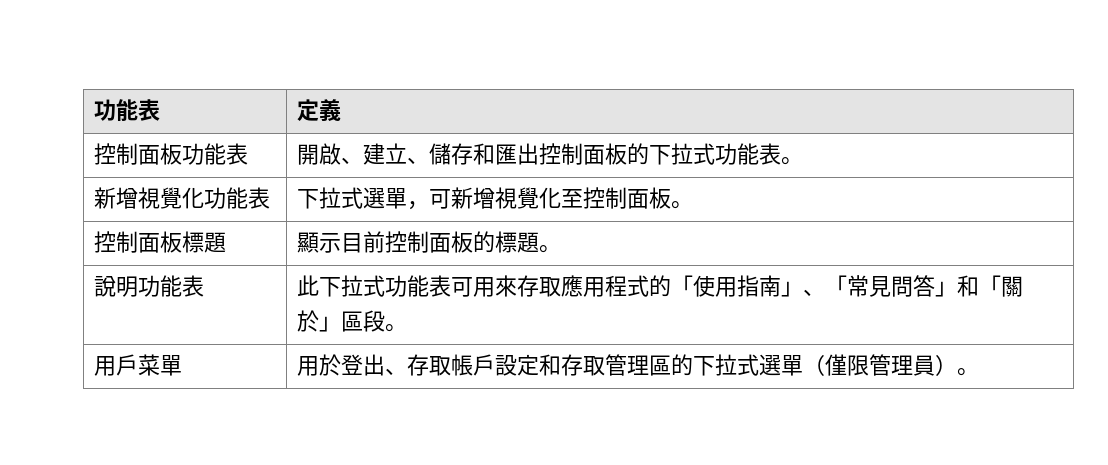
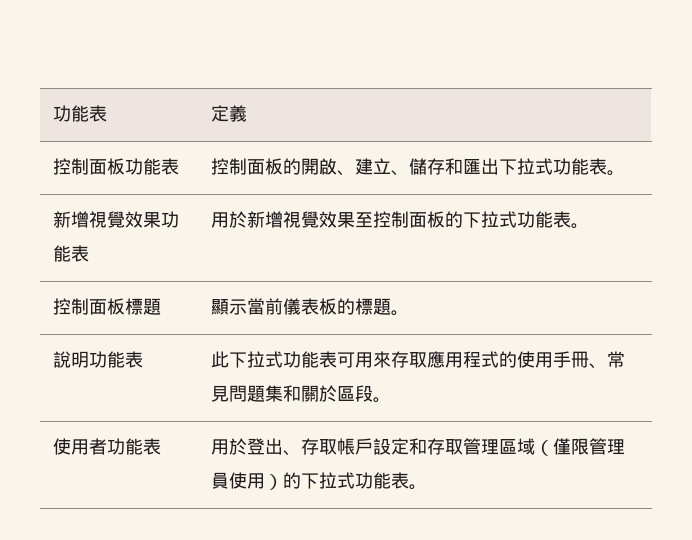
(248, 154) none -> [210,158,301,175] 控制面板的
(539, 154) none -> [498,158,625,176] [52,211,179,228] [52,245,89,262] [210,211,373,228] 下拉式功能表。 // 新增視覺效果功能表 | 用於新增視覺效果至
[93,187,270,209] [296,187,693,210] // 新增視覺化功能表 | 下拉式選單，可新增視覺化至控制面板。 -> (589, 226) none
[340,231,451,253] 目前控制面 -> [246,298,319,315] 當前儀表
[670,275,1023,297] [296,310,341,332] 「使用指南」、「常見問答」和「關於」 -> [516,351,625,369] [210,385,337,402] 使用手冊、常見問題集和關於
[93,354,182,376] 用戶菜單 -> [52,438,161,455] 使用者功能表
[670,354,957,376] 的下拉式選單（僅限管理員） -> [516,438,625,456] [210,472,409,490] 域（僅限管理員使用）的下拉式功能表

